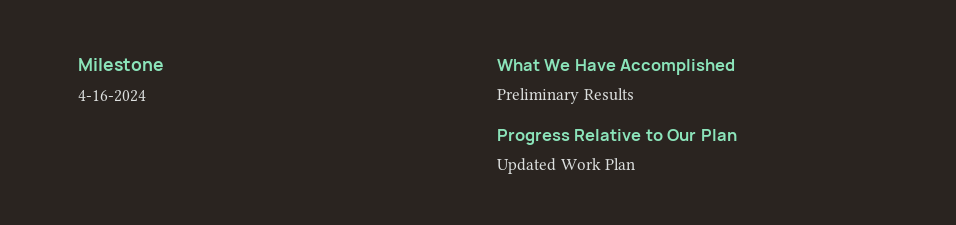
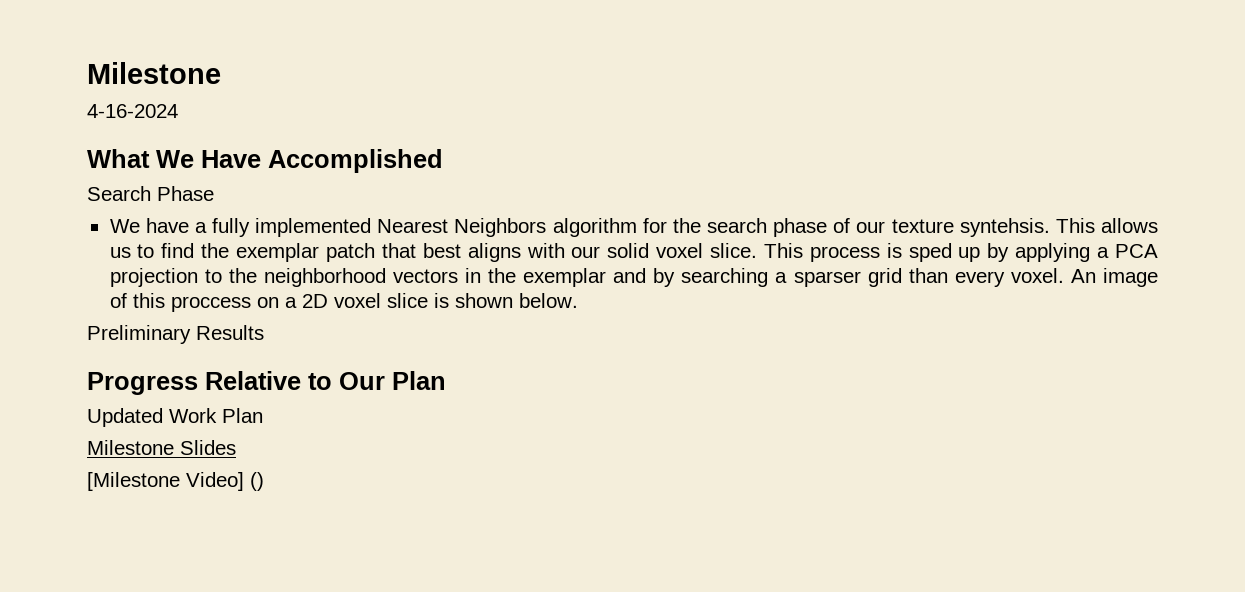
(736, 67) none -> [87,186,214,201] [109,218,1158,237] [109,243,1158,262] [109,268,1158,287] [109,293,578,312] // Search Phase // We have a fully implemented Nearest Neighbors algorithm for the search phase of our texture syntehsis. This allows us to find the exemplar patch that best aligns with our solid voxel slice. This process is sped up by applying a PCA projection to the neighborhood vectors in the exemplar and by searching a sparser grid than every voxel. An image of this proccess on a 2D voxel slice is shown below.
(636, 164) none -> [87,440,236,455] [87,472,264,491] // Milestone Slides // [Milestone Video] ()

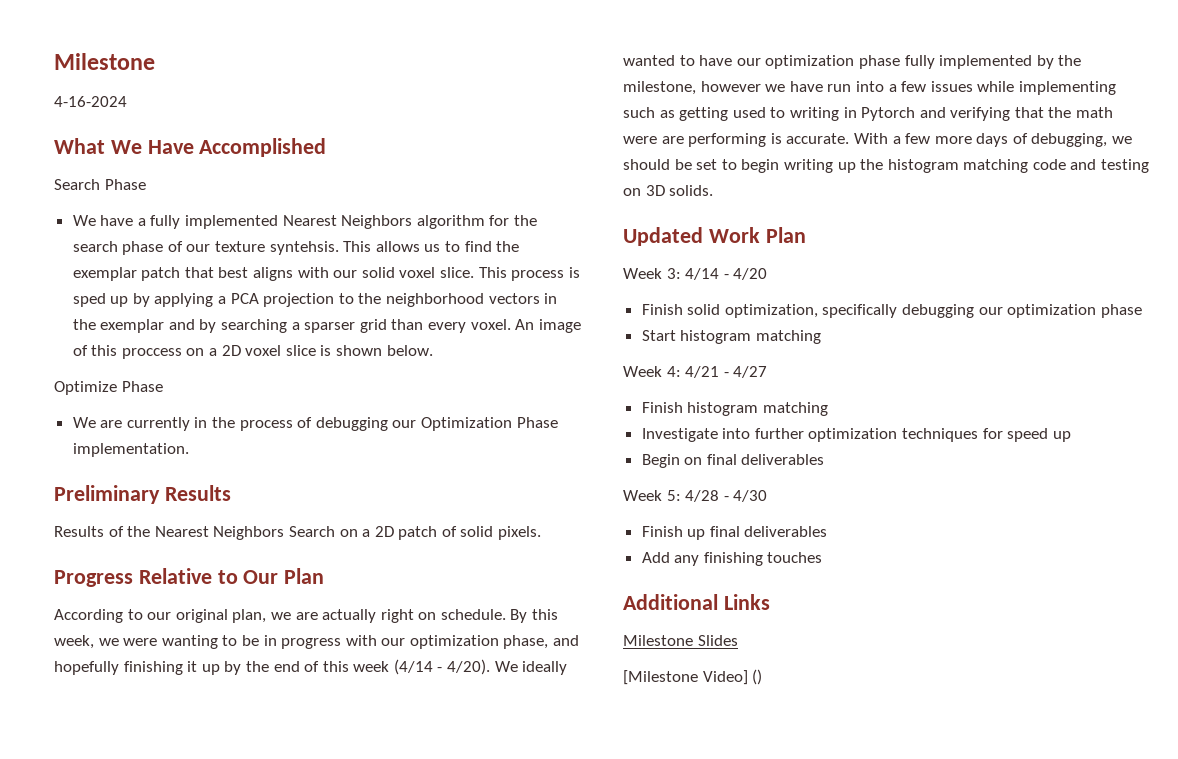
[87,325,264,344] Preliminary Results -> [54,381,163,395] [72,417,558,431] [72,443,189,457] [54,485,231,504] [54,526,542,540] Optimize Phase // We are currently in the process of debugging our Optimization Phase implementation. // Preliminary Results // Results of the Nearest Neighbors Search on a 2D patch of solid pixels.
[87,408,263,427] Updated Work Plan -> [54,609,559,623] [54,635,580,649] [54,659,568,675] [623,55,1082,69] [623,81,1116,95] [623,107,1114,121] [623,133,1133,147] [623,159,1150,173] [623,185,714,196] [623,227,806,246] [623,268,768,280] [641,304,1142,318] [641,330,821,344] [623,366,768,378] [641,402,828,416] [641,428,1071,442] [641,454,825,468] [623,490,768,502] [641,526,828,540] [641,552,823,566] [623,594,770,610] According to our original plan, we are actually right on schedule. By this week, we were wanting to be in progress with our optimization phase, and hopefully finishing it up by the end of this week (4/14 - 4/20). We ideally wanted to have our optimization phase fully implemented by the milestone, however we have run into a few issues while implementing such as getting used to writing in Pytorch and verifying that the math were are performing is accurate. With a few more days of debugging, we should be set to begin writing up the histogram matching code and testing on 3D solids. // Updated Work Plan // Week 3: 4/14 - 4/20 // Finish solid optimization, specifically debugging our optimization phase // Start histogram matching // Week 4: 4/21 - 4/27 // Finish histogram matching // Investigate into further optimization techniques for speed up // Begin on final deliverables // Week 5: 4/28 - 4/30 // Finish up final deliverables // Add any finishing touches // Additional Links

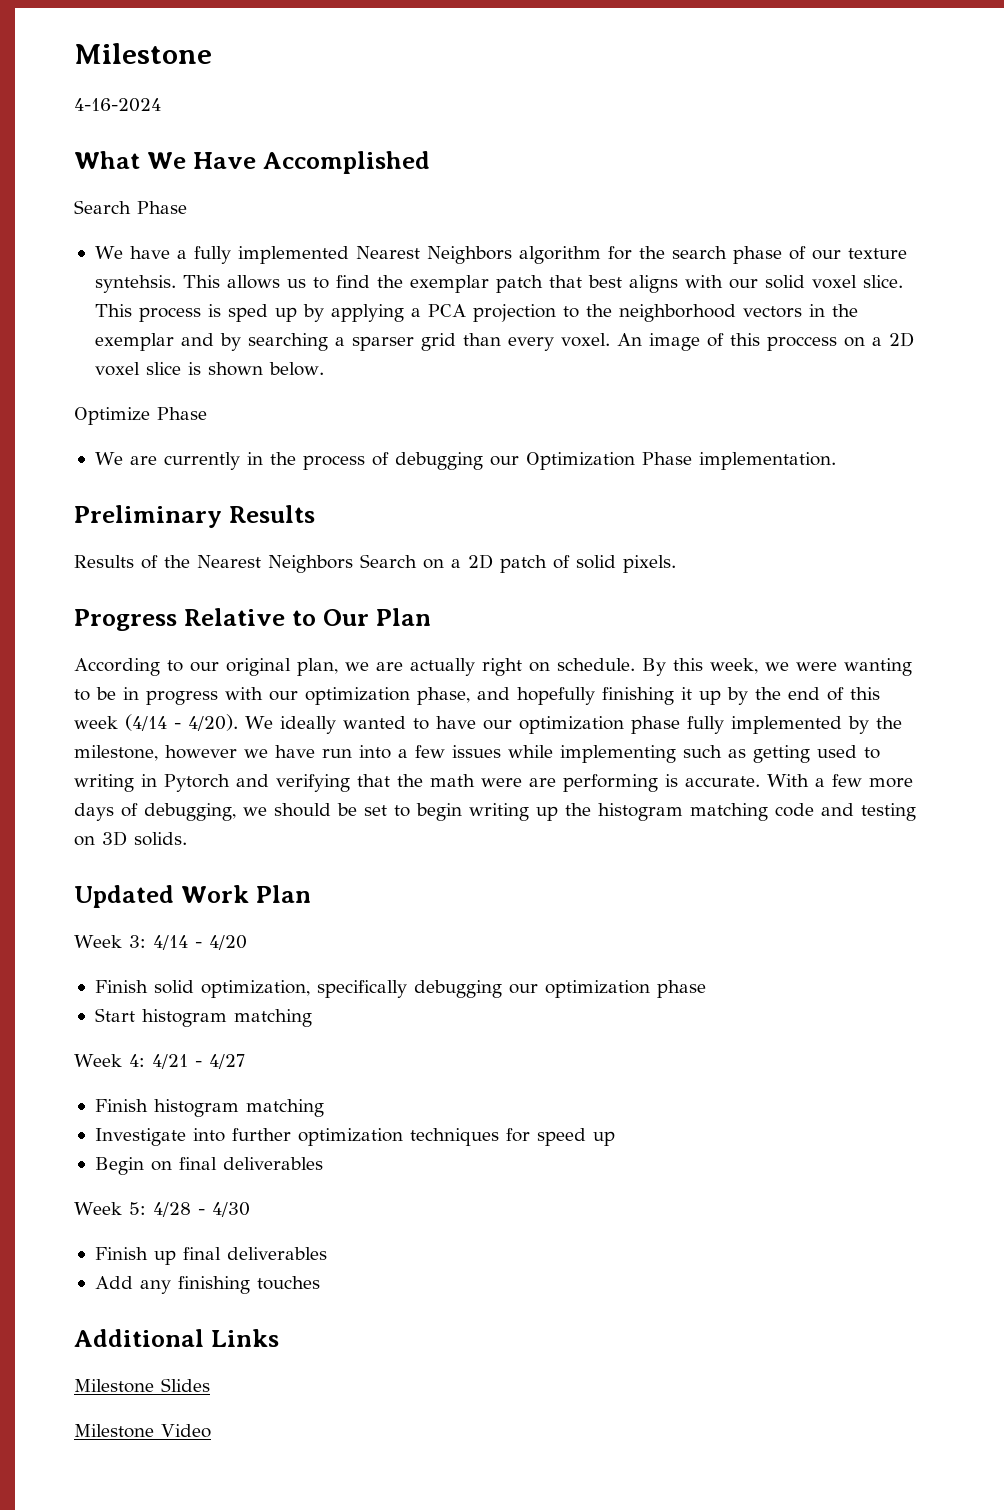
[623,669,763,685] [Milestone Video] () -> [74,1424,211,1438] Milestone Video

